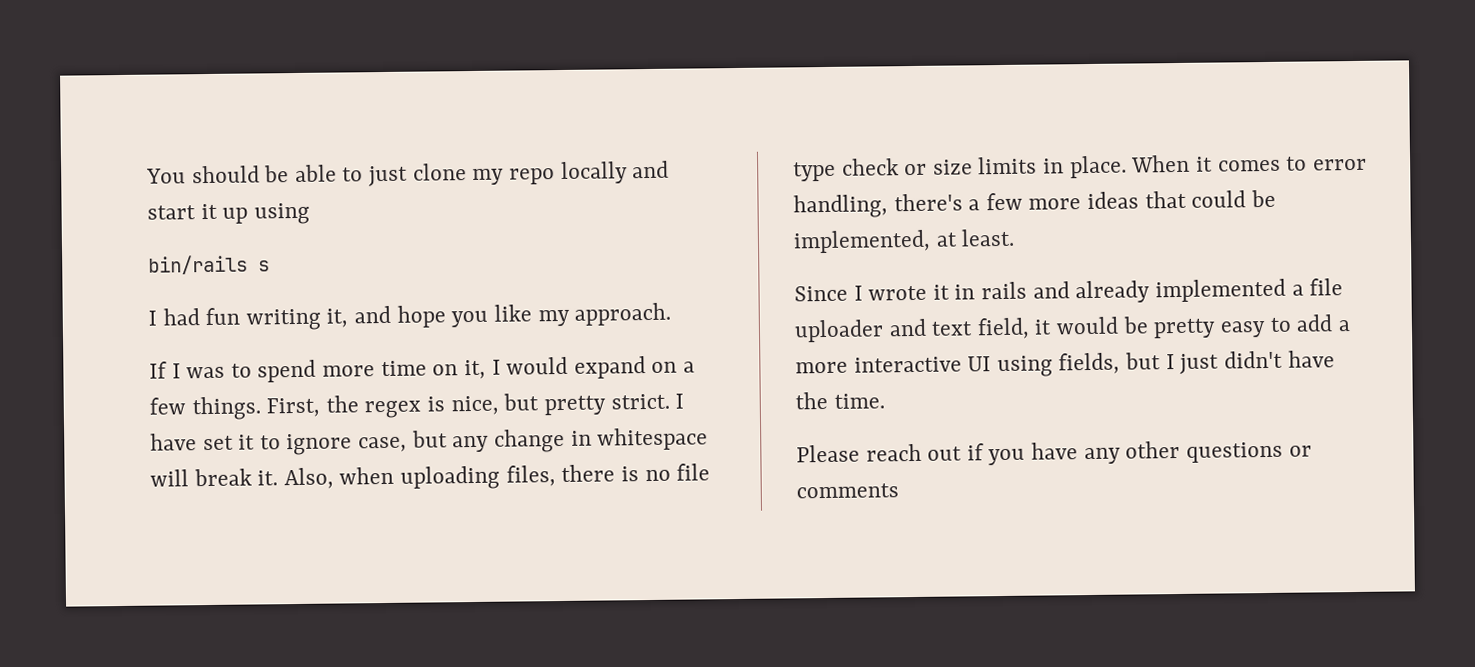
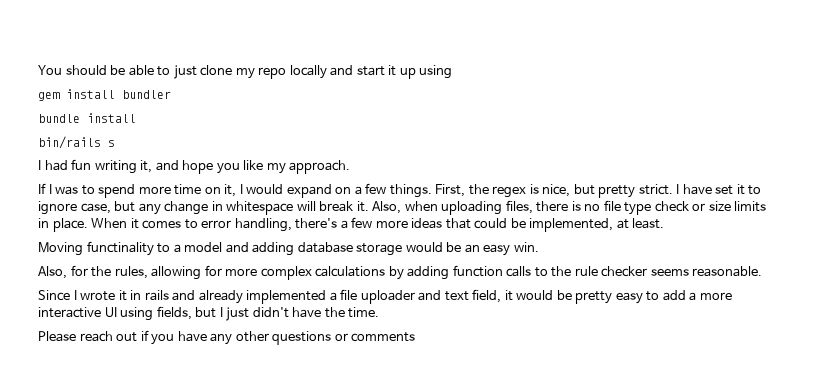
(310, 213) none -> [38,89,171,101] [38,113,136,123] // gem install bundler // bundle install
(1016, 237) none -> [38,241,539,256] [38,265,763,280] // Moving functinality to a model and adding database storage would be an easy win. // Also, for the rules, allowing for more complex calculations by adding function calls to the rule checker seems reasonable.

